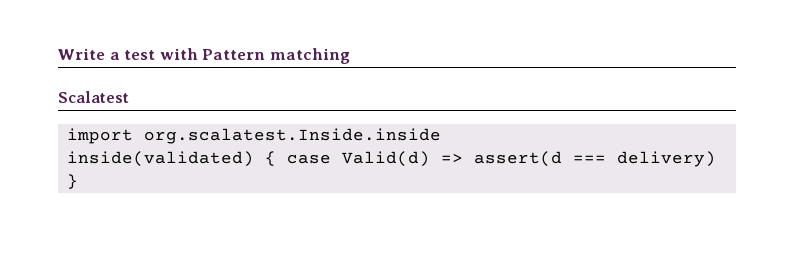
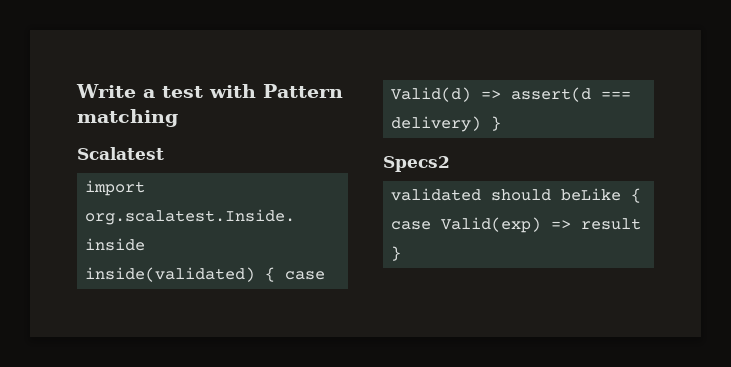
(78, 181) none -> [383,156,450,172] [391,188,642,203] [391,217,642,233] [391,246,402,261] // Specs2 // validated should beLike { case Valid(exp) => result }

